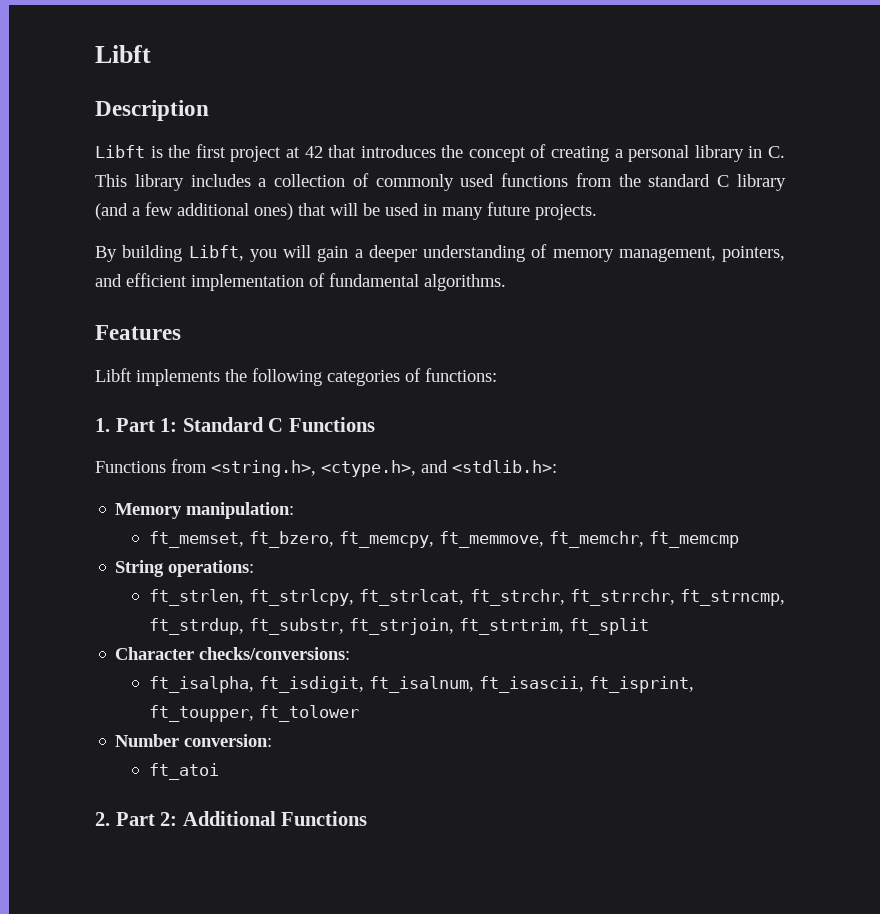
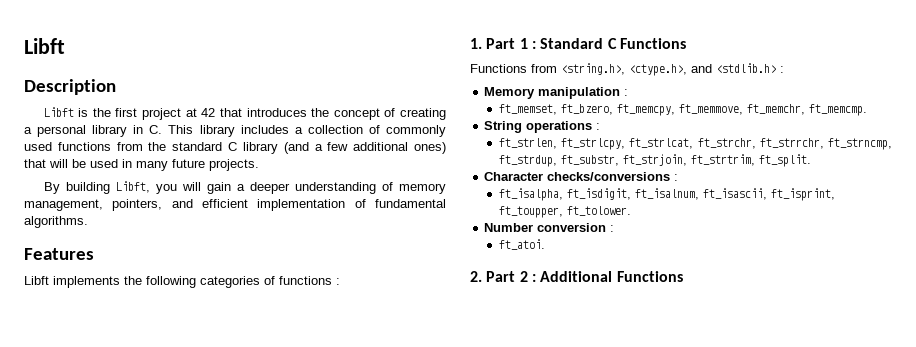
[425,368,497,382] functions: -> [279,276,340,285] functions :
[160,418,178,432] 1: -> [519,38,536,49] 1 :
[452,460,557,473] <stdlib.h>: -> [716,63,784,73] <stdlib.h> :
[186,502,295,519] manipulation: -> [538,87,629,99] manipulation :
[649,531,740,548] ft_memcmp -> [809,104,868,116] ft_memcmp.
[168,560,255,577] operations: -> [526,121,601,133] operations :
[569,618,650,635] ft_split -> [759,154,812,167] ft_split.
[199,647,351,660] checks/conversions: -> [547,172,679,181] checks/conversions :
[259,705,360,722] ft_tolower -> [567,206,632,216] ft_tolower.
[184,734,273,747] [149,763,220,780] conversion: // ft_atoi -> [537,223,615,232] [499,239,546,250] conversion : // ft_atoi.
[160,812,178,826] 2: -> [519,271,536,282] 2 :

